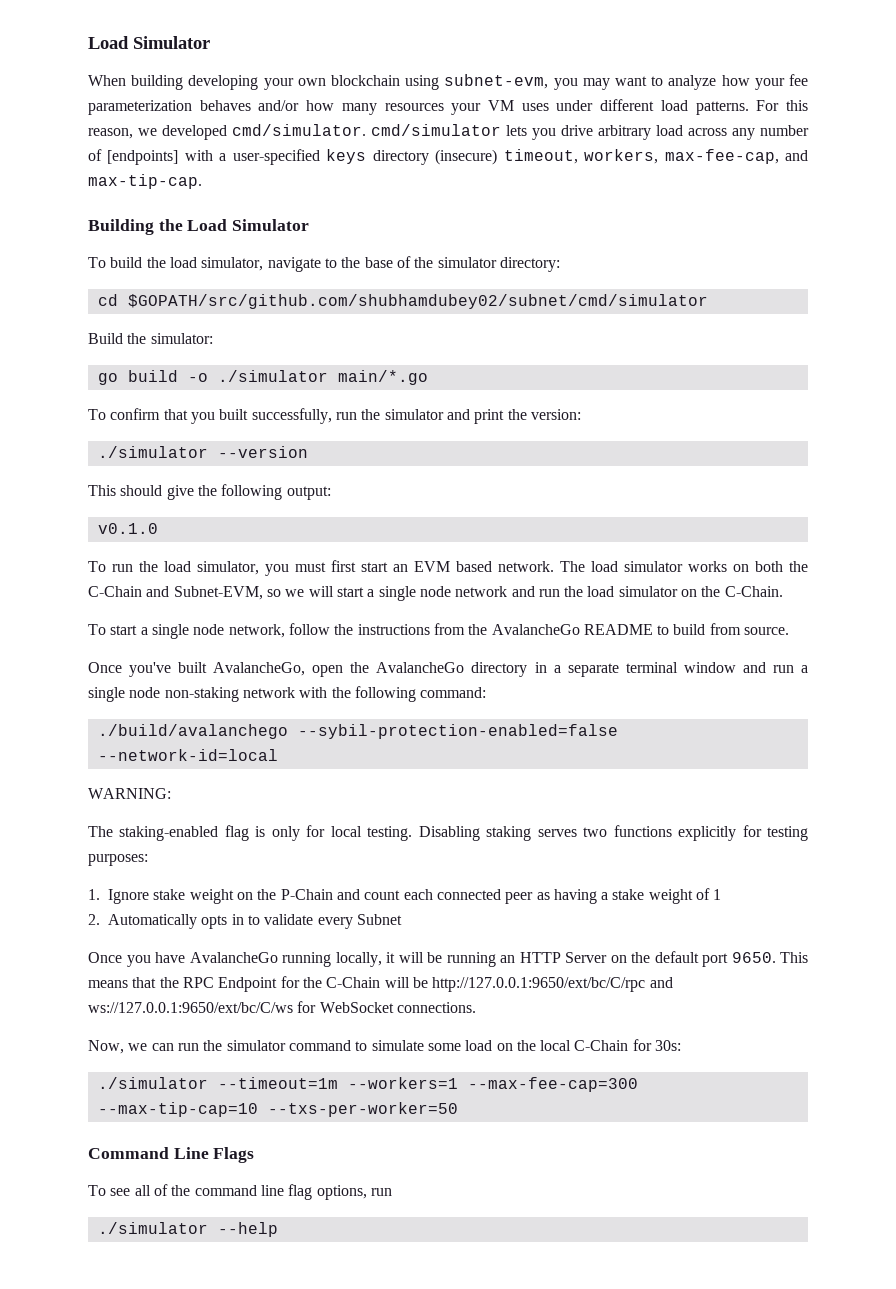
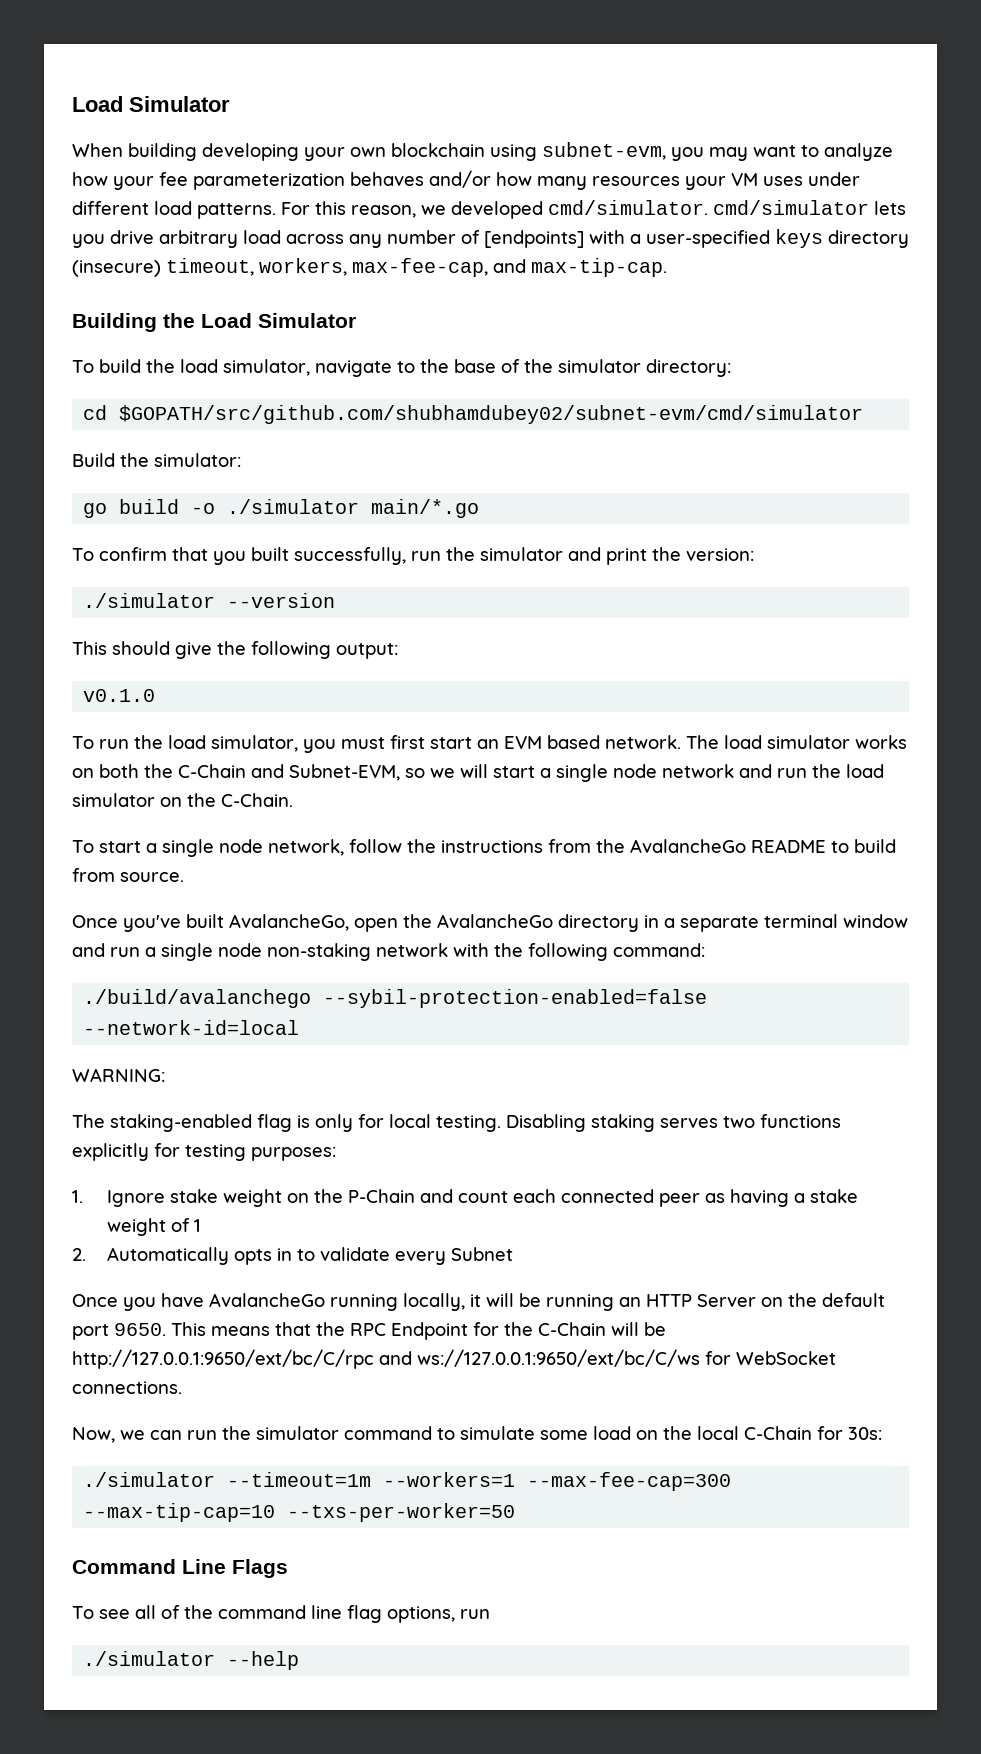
[127,294,708,309] $GOPATH/src/github.com/shubhamdubey02/subnet/cmd/simulator -> [119,405,864,424] $GOPATH/src/github.com/shubhamdubey02/subnet-evm/cmd/simulator

